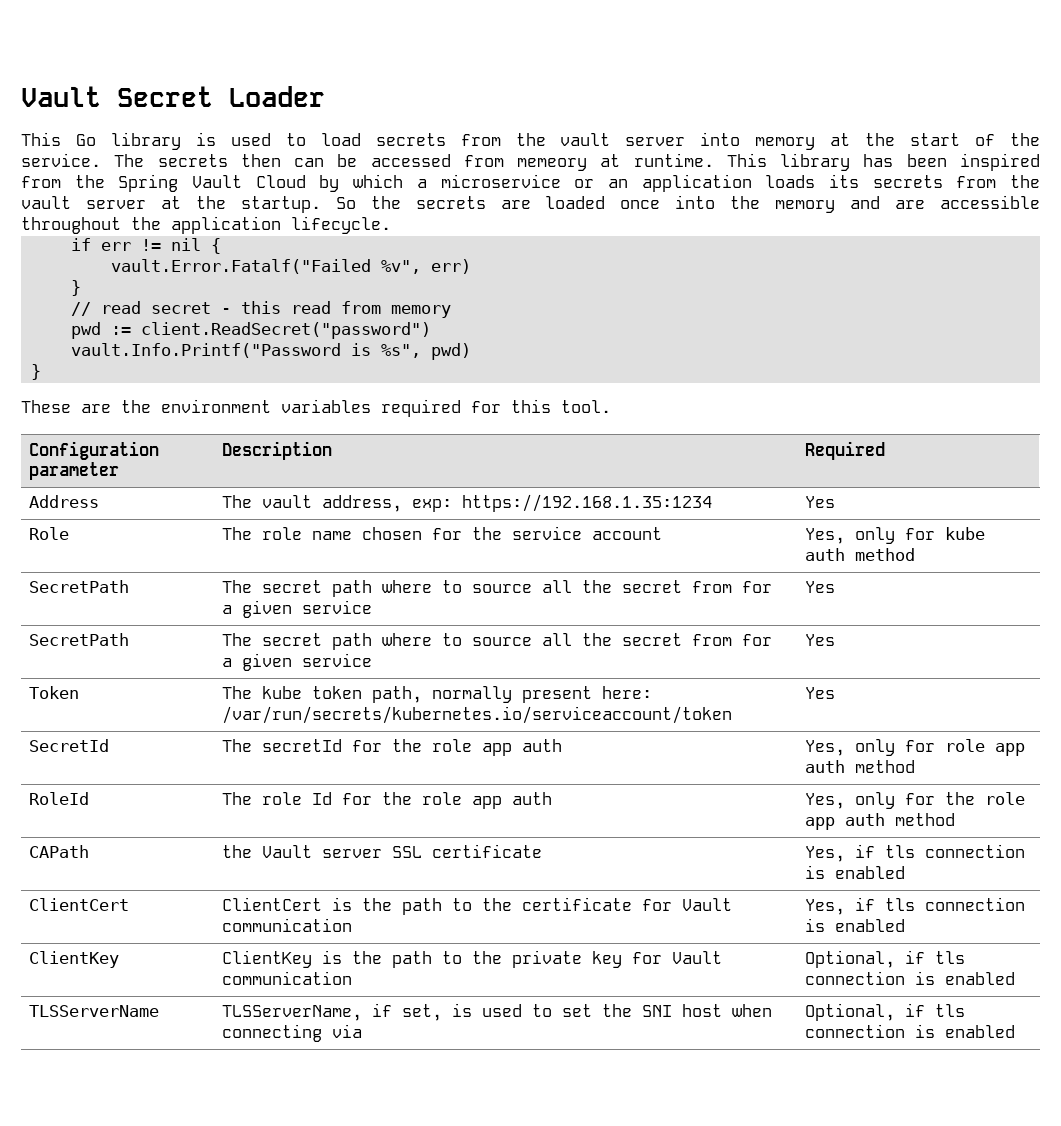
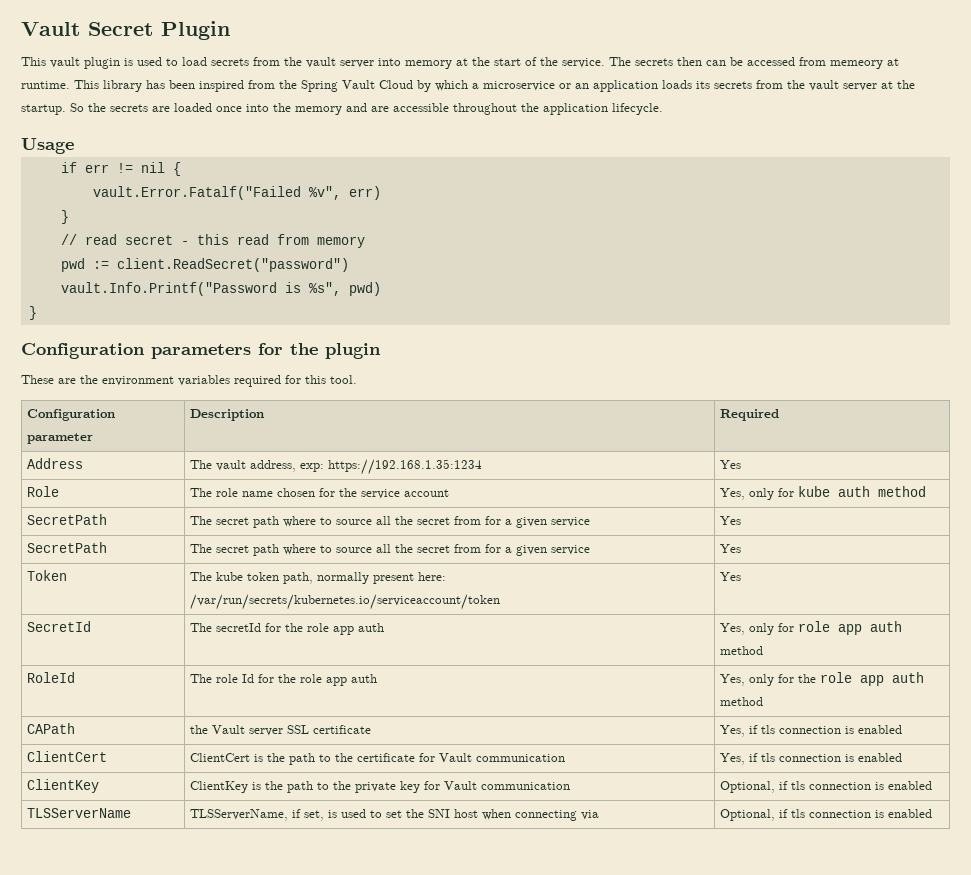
[229,86,325,107] [21,132,181,150] Loader // This Go library -> [161,21,230,40] [21,57,120,69] Plugin // This vault plugin
(391, 225) none -> [21,138,74,154] // Usage
(42, 372) none -> [21,343,381,359] // Configuration parameters for the plugin

